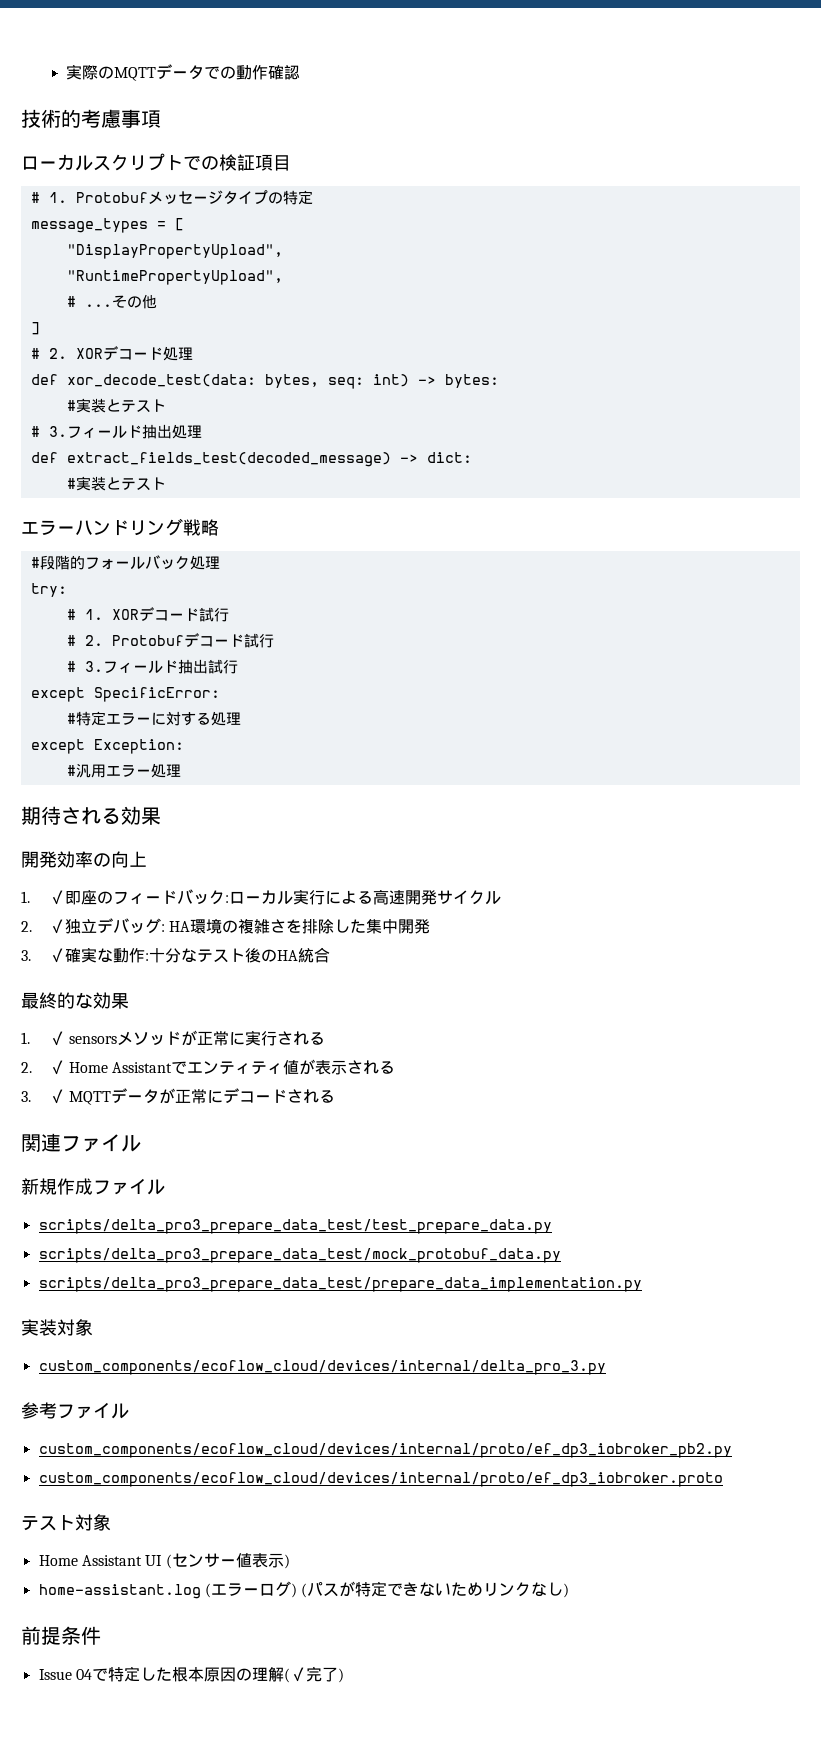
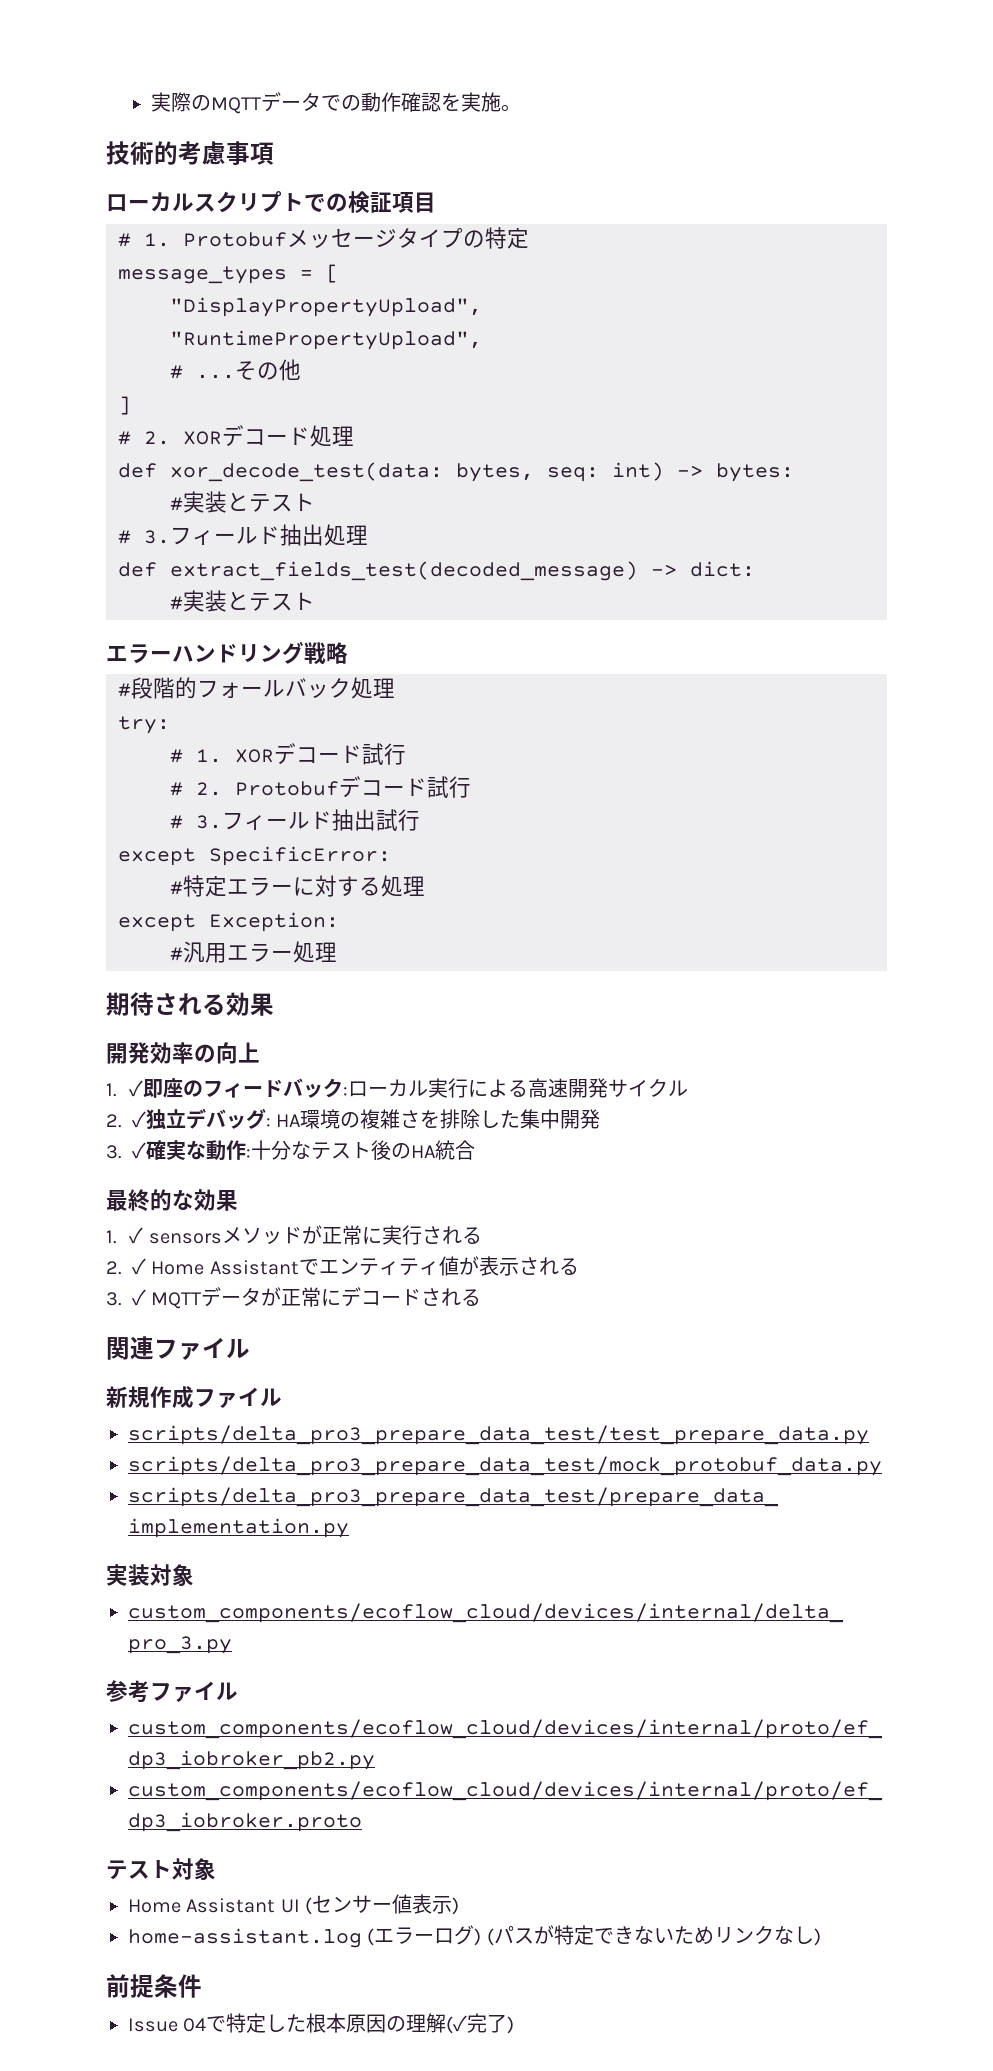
(301, 72) none -> [441,92,522,112] を実施。

